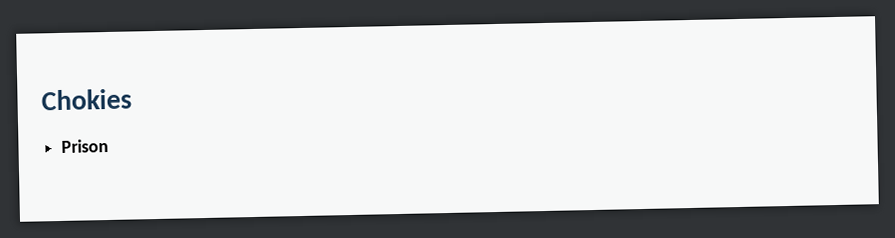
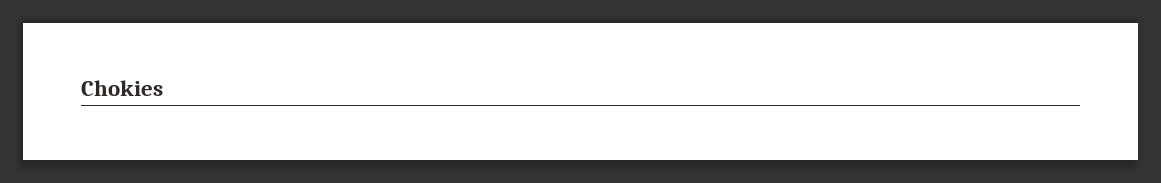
[61,138,110,153] // Prison -> (163, 88) none

